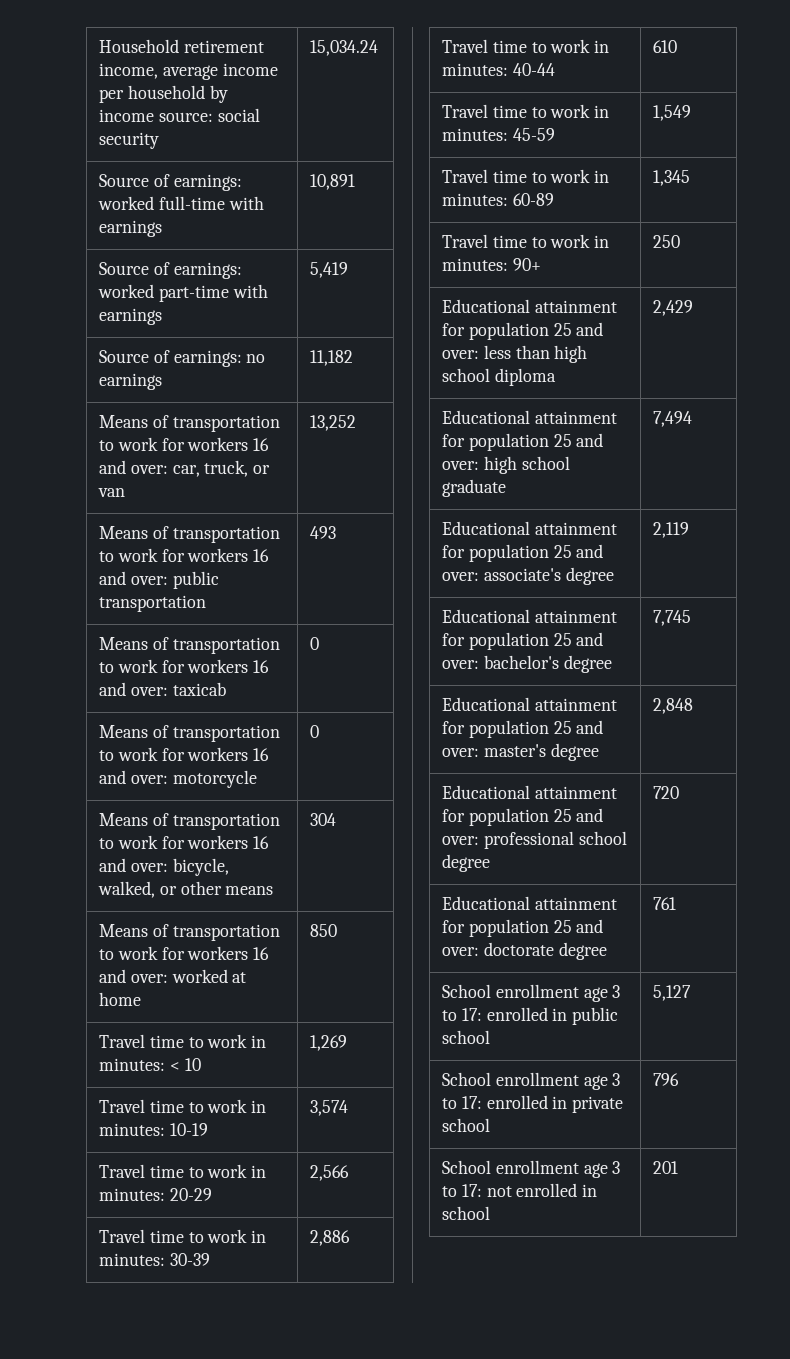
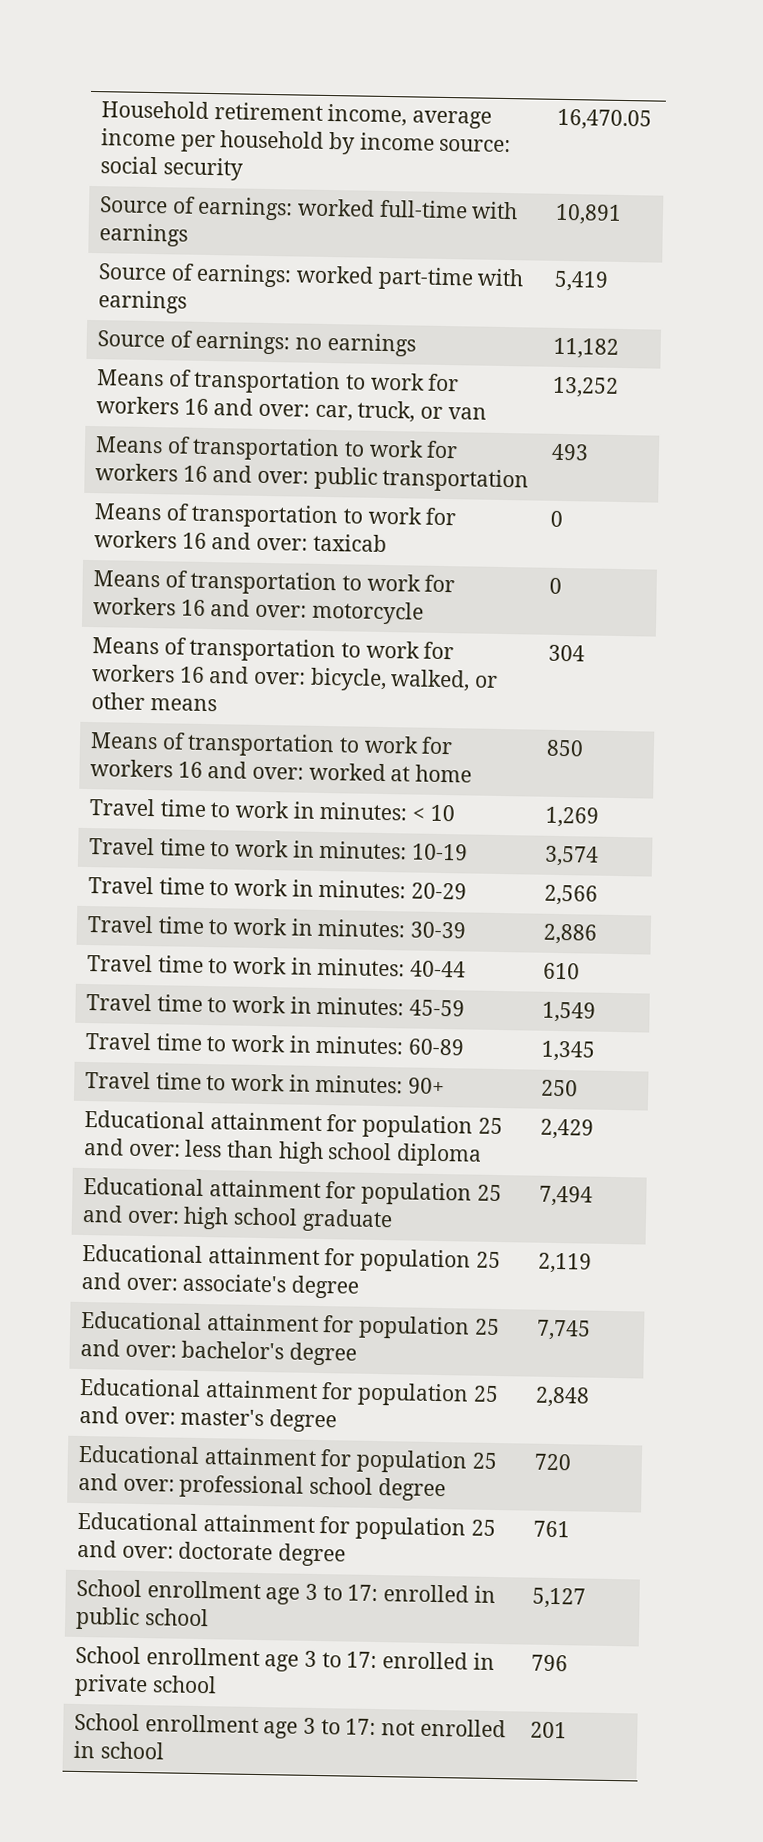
[310,40,379,56] 15,034.24 -> [557,108,653,131] 16,470.05

